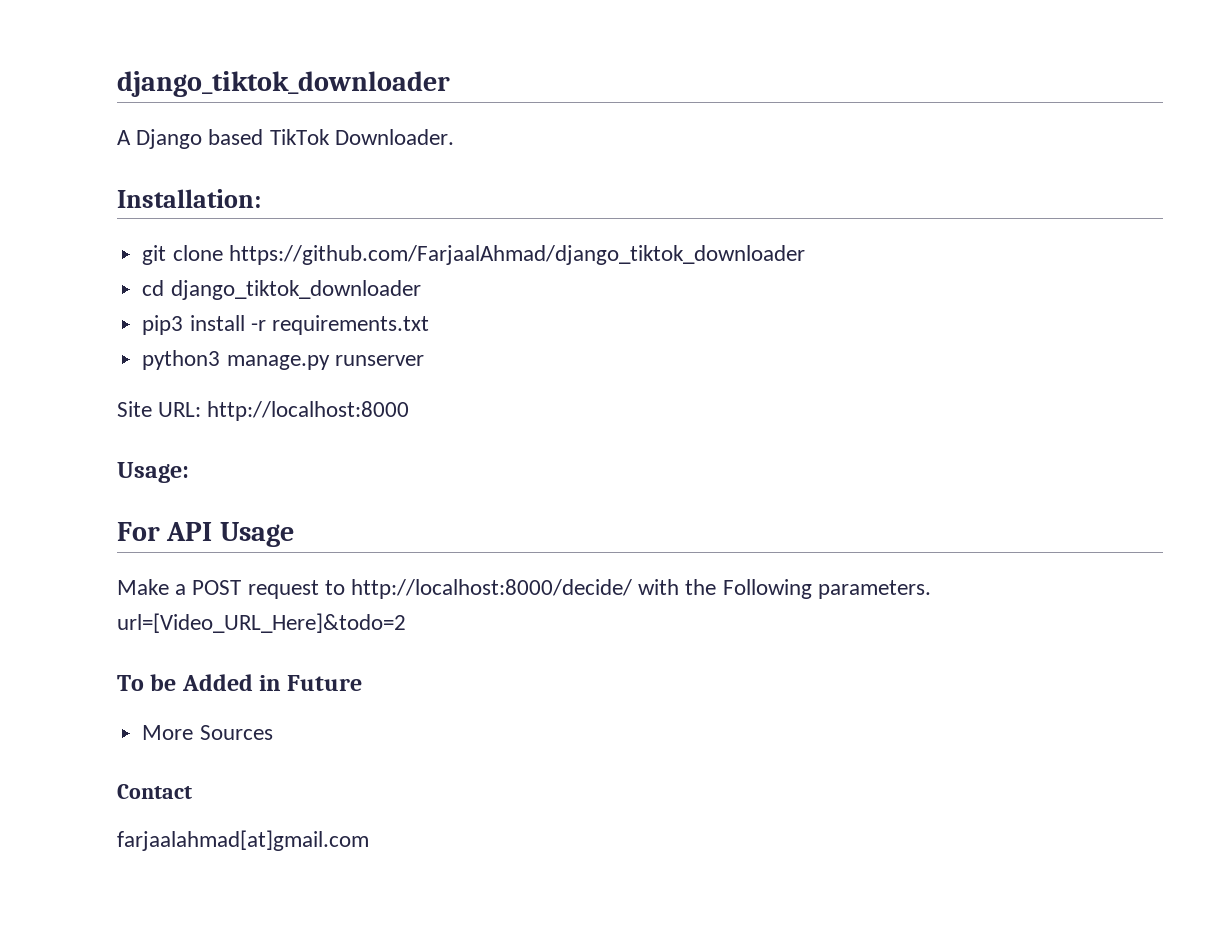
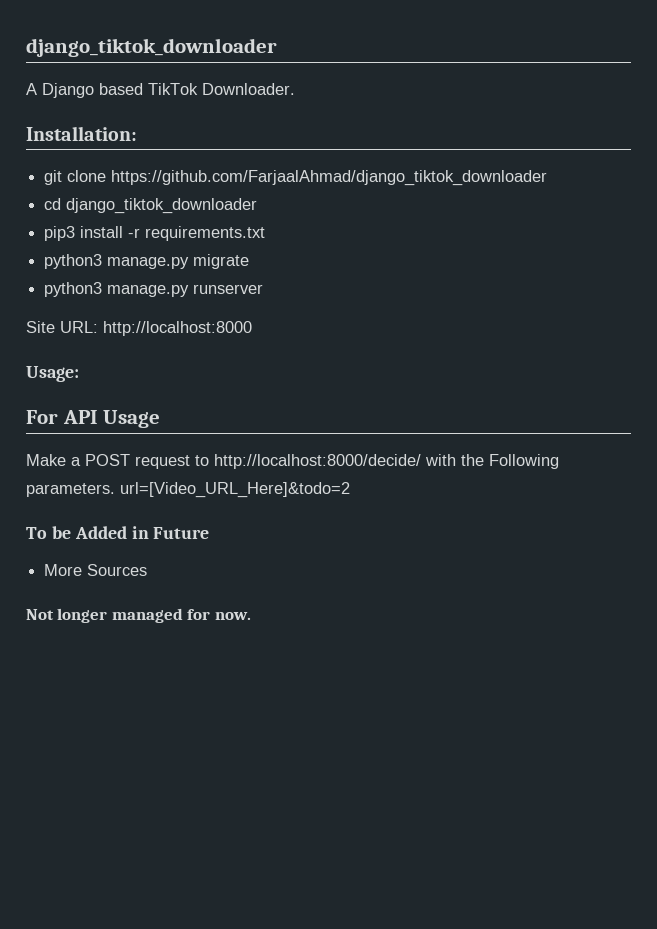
(429, 325) none -> [44,254,250,269] // python3 manage.py migrate
[117,784,192,799] [117,830,369,851] Contact // farjaalahmad[at]gmail.com -> [26,608,251,623] Not longer managed for now.

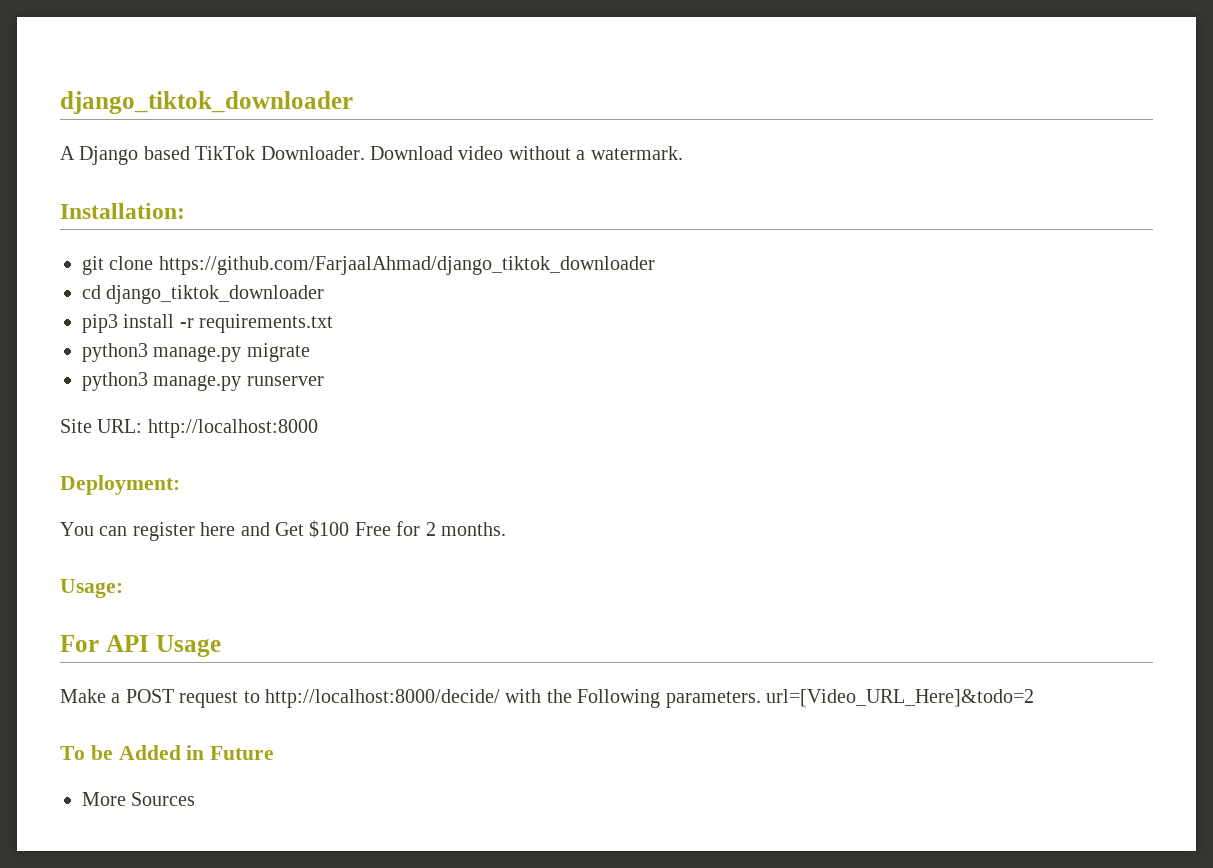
(295, 89) none -> [370,146,683,160] Download video without a watermark.
(252, 328) none -> [60,475,180,495] [60,520,506,541] // Deployment: // You can register here and Get $100 Free for 2 months.
[26,608,251,623] // Not longer managed for now. -> (196, 799) none

